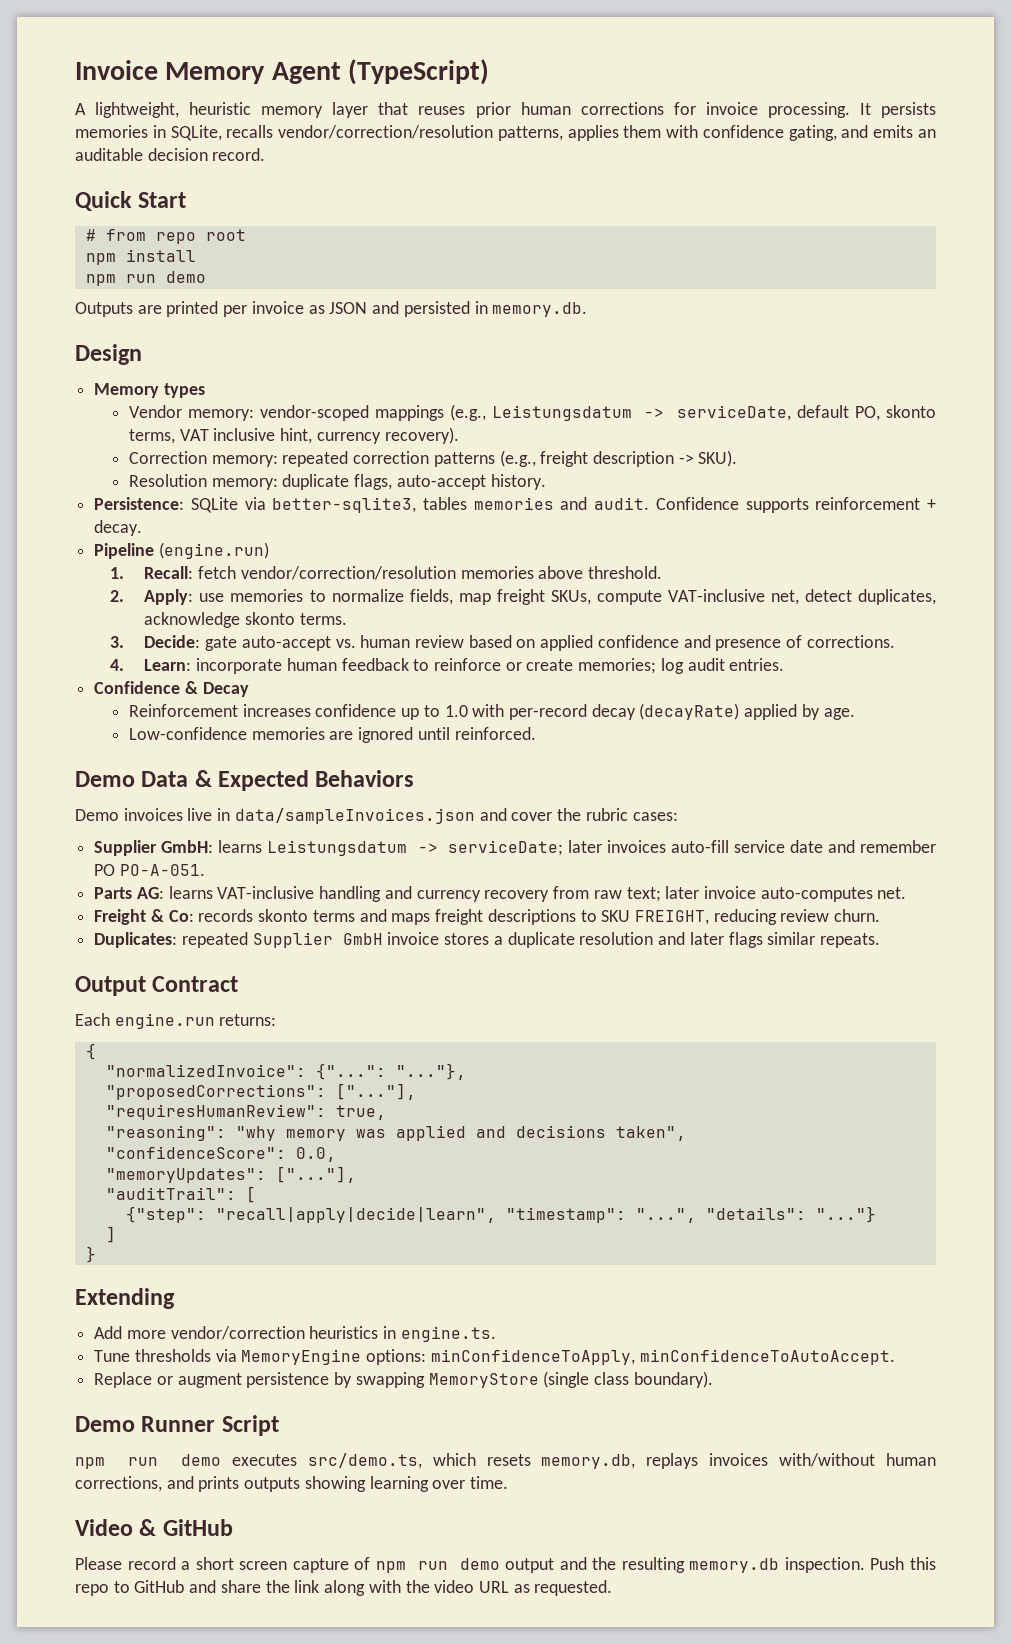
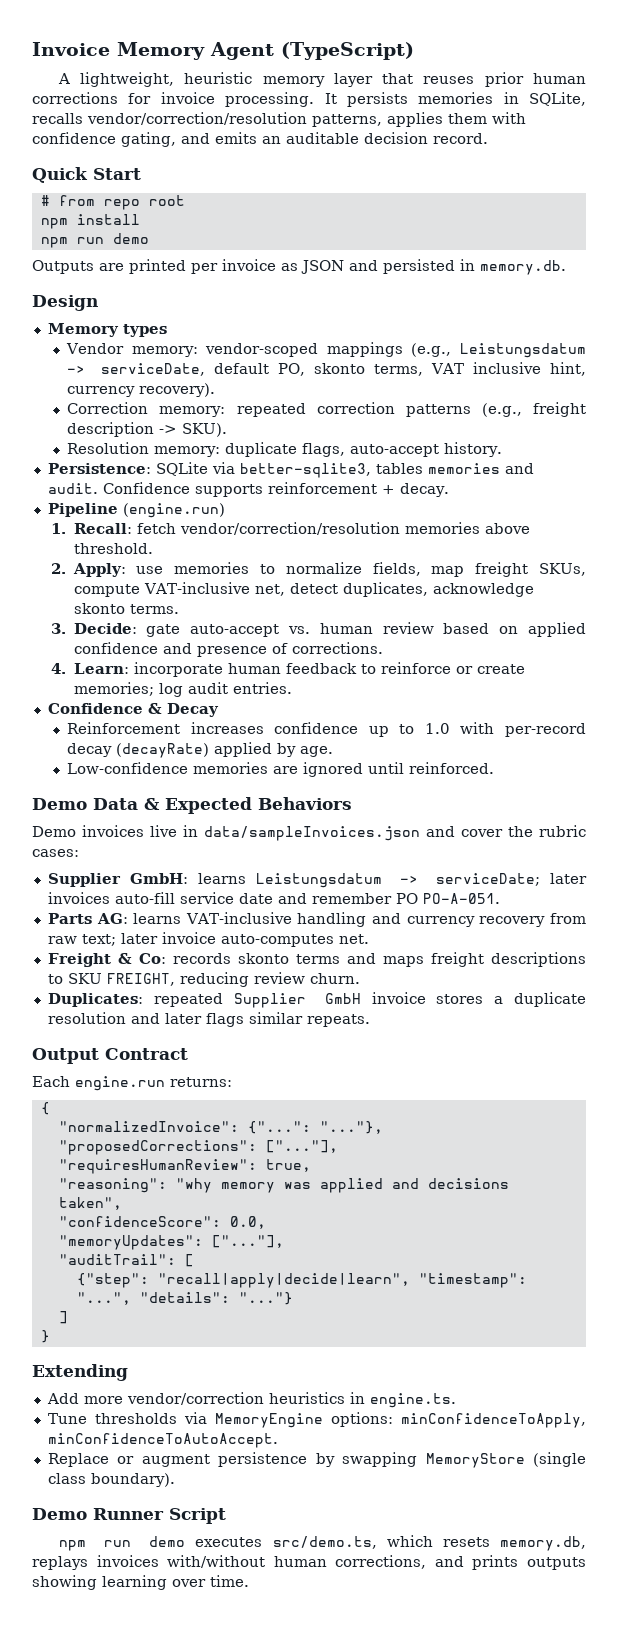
[75,1519,233,1536] [75,1557,937,1573] [75,1580,613,1596] // Video & GitHub // Please record a short screen capture of npm run demo output and the resulting memory.db inspection. Push this repo to GitHub and share the link along with the video URL as requested. -> (249, 1581) none

